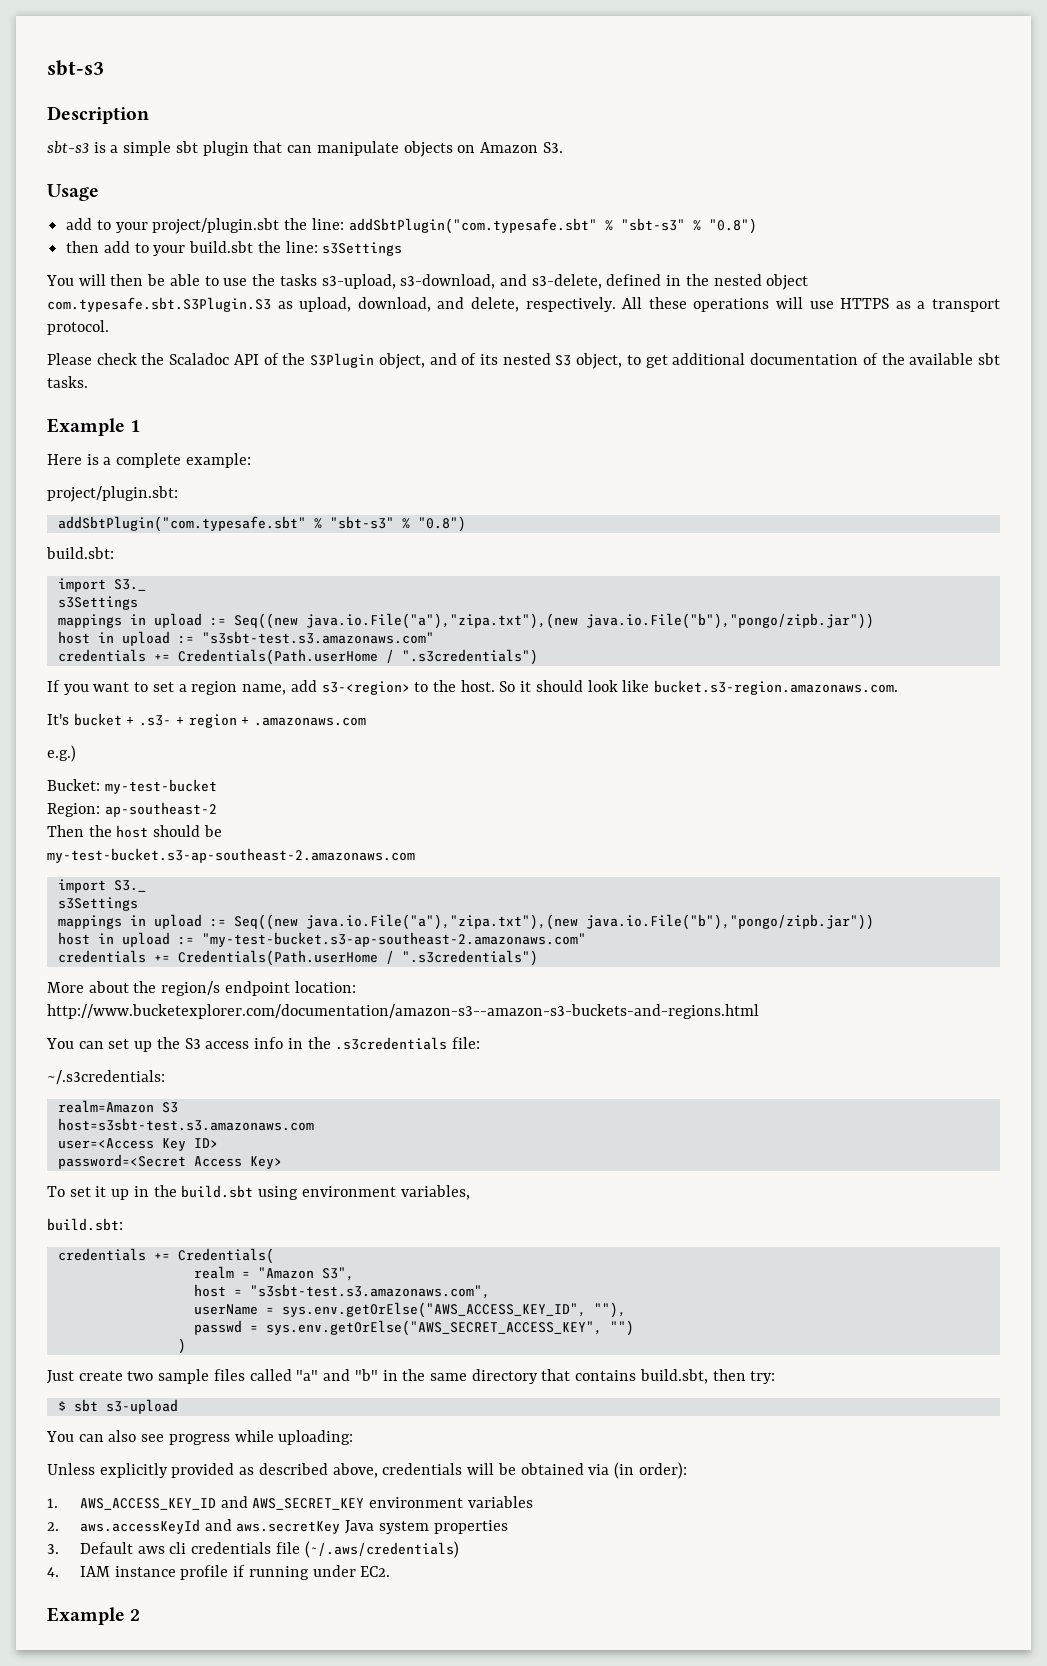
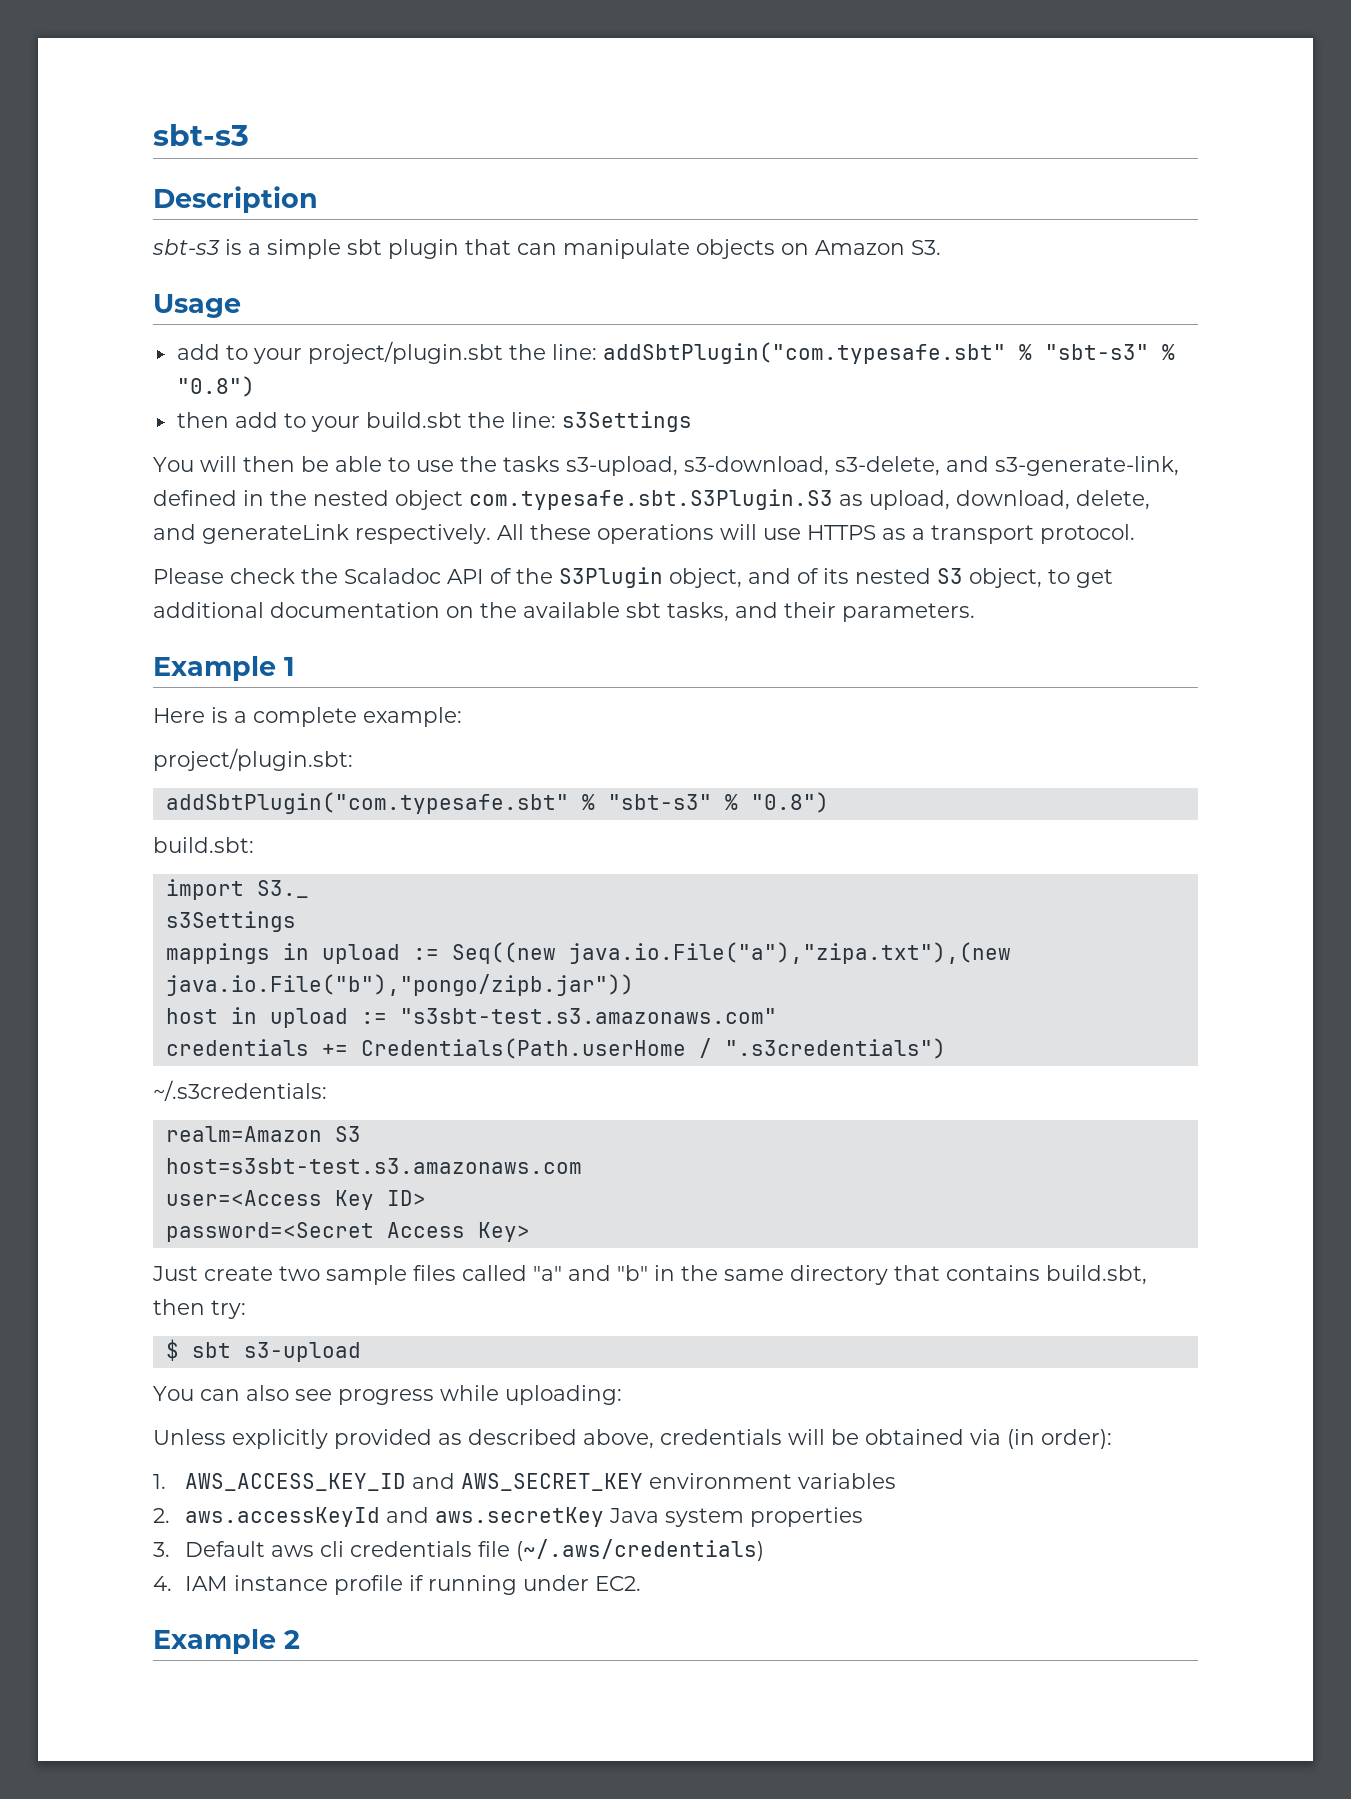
[499,274,602,289] and s3-delete, -> [835,456,1179,476] s3-delete, and s3-generate-link,
[437,297,519,312] and delete, -> [1076,490,1150,510] [153,524,349,544] delete, and generateLink
[862,353,878,365] of -> [446,606,474,618] on
[47,376,88,388] tasks. -> [667,602,975,622] tasks, and their parameters.
[47,680,899,695] [47,713,367,728] [47,745,76,762] [47,779,217,794] [47,802,217,817] [47,825,222,838] [47,848,415,863] [57,879,146,893] [57,897,138,911] [57,914,874,930] [57,932,586,947] [57,950,538,966] [47,981,356,996] [47,1004,759,1019] [46,1037,480,1052] // If you want to set a region name, add s3-<region> to the host. So it should look like bucket.s3-region.amazonaws.com. // It's bucket + .s3- + region + .amazonaws.com // e.g.) // Bucket: my-test-bucket // Region: ap-southeast-2 // Then the host should be // my-test-bucket.s3-ap-southeast-2.amazonaws.com // import S3._ // s3Settings // mappings in upload := Seq((new java.io.File("a"),"zipa.txt"),(new java.io.File("b"),"pongo/zipb.jar")) // host in upload := "my-test-bucket.s3-ap-southeast-2.amazonaws.com" // credentials += Credentials(Path.userHome / ".s3credentials") // More about the region/s endpoint location: http://www.bucketexplorer.com/documentation/amazon-s3--amazon-s3-buckets-and-regions.html // You can set up the S3 access info in the .s3credentials file: -> (946, 1048) none
[47,1185,470,1200] [47,1218,123,1231] [57,1248,274,1264] [193,1266,354,1281] [193,1284,490,1299] [193,1302,626,1318] [193,1320,634,1336] [177,1338,186,1354] // To set it up in the build.sbt using environment variables, // build.sbt: // credentials += Credentials( // realm = "Amazon S3", // host = "s3sbt-test.s3.amazonaws.com", // userName = sys.env.getOrElse("AWS_ACCESS_KEY_ID", ""), // passwd = sys.env.getOrElse("AWS_SECRET_ACCESS_KEY", "") // ) -> (530, 1232) none

